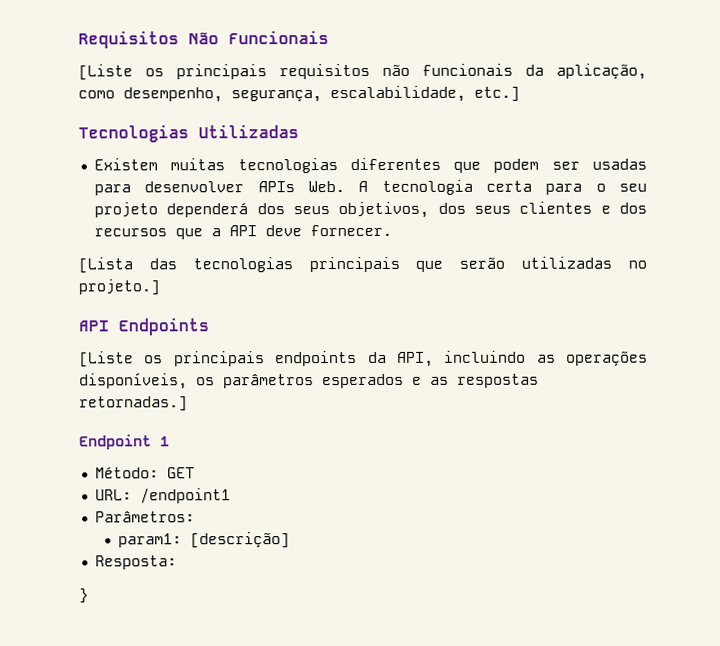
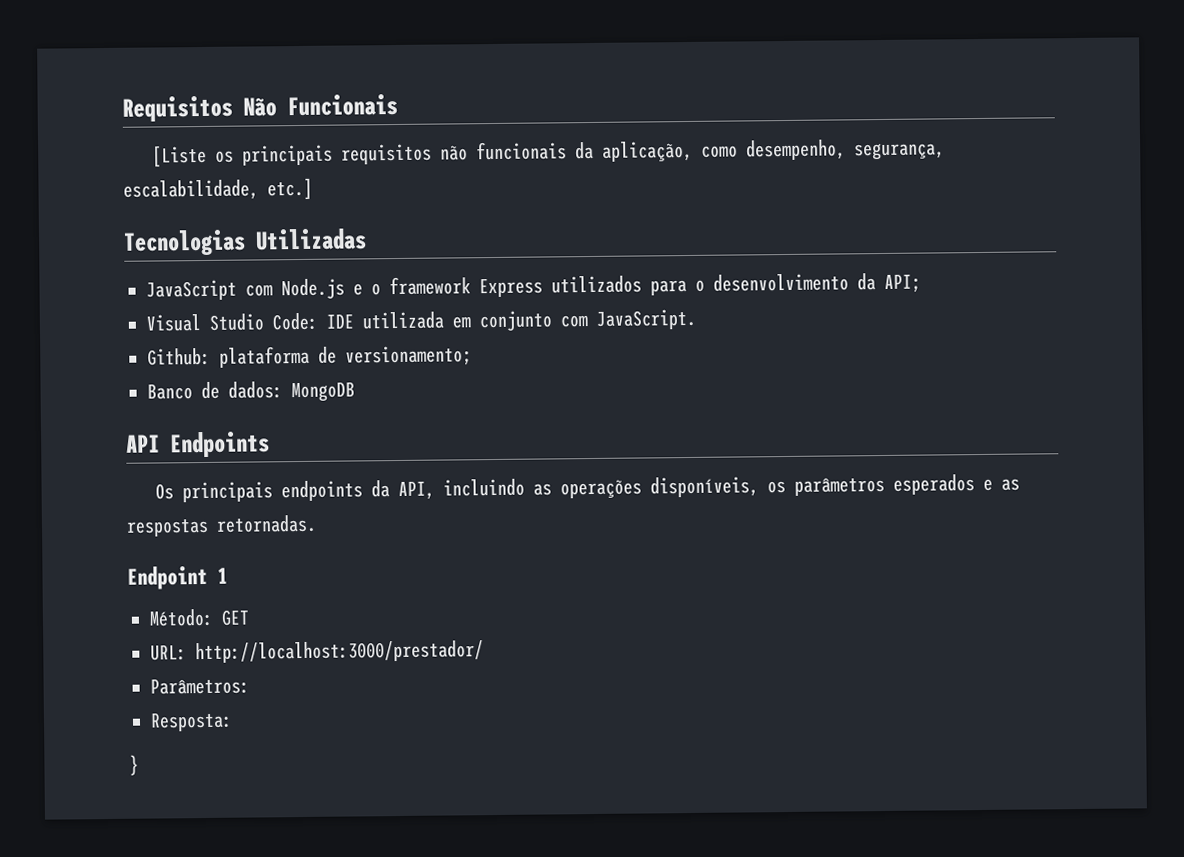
[93,157,647,174] [93,179,647,196] [93,201,647,219] [93,224,392,240] [78,256,647,274] [78,279,160,296] Existem muitas tecnologias diferentes que podem ser usadas para desenvolver APIs Web. A tecnologia certa para o seu projeto dependerá dos seus objetivos, dos seus clientes e dos recursos que a API deve fornecer. // [Lista das tecnologias principais que serão utilizadas no projeto.] -> [146,273,921,301] [146,308,696,332] [147,345,472,368] [147,381,355,403] JavaScript com Node.js e o framework Express utilizados para o desenvolvimento da API; // Visual Studio Code: IDE utilizada em conjunto com JavaScript. // Github: plataforma de versionamento; // Banco de dados: MongoDB
[79,351,164,368] [Liste os -> [155,483,175,500] Os
[79,396,188,412] retornadas.] -> [216,514,317,533] retornadas.
[139,488,231,504] /endpoint1 -> [195,640,484,664] http://localhost:3000/prestador/
[117,532,290,549] // param1: [descrição] -> (250, 686) none

